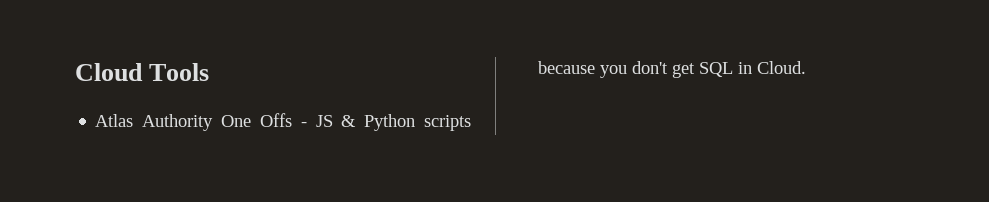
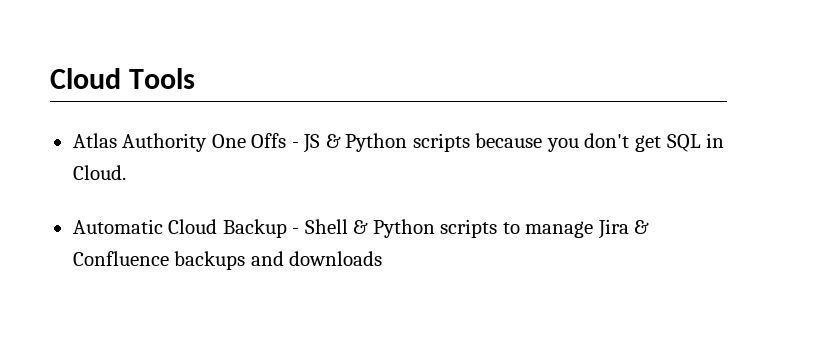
(807, 67) none -> [72,219,650,239] [72,251,383,270] // Automatic Cloud Backup - Shell & Python scripts to manage Jira & Confluence backups and downloads

